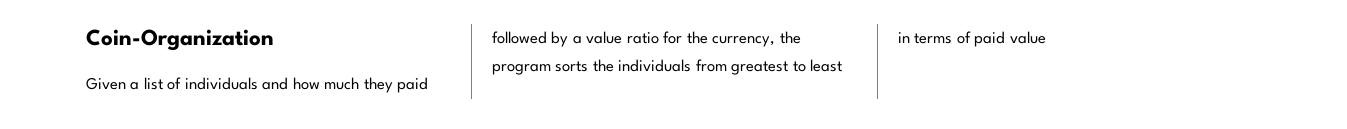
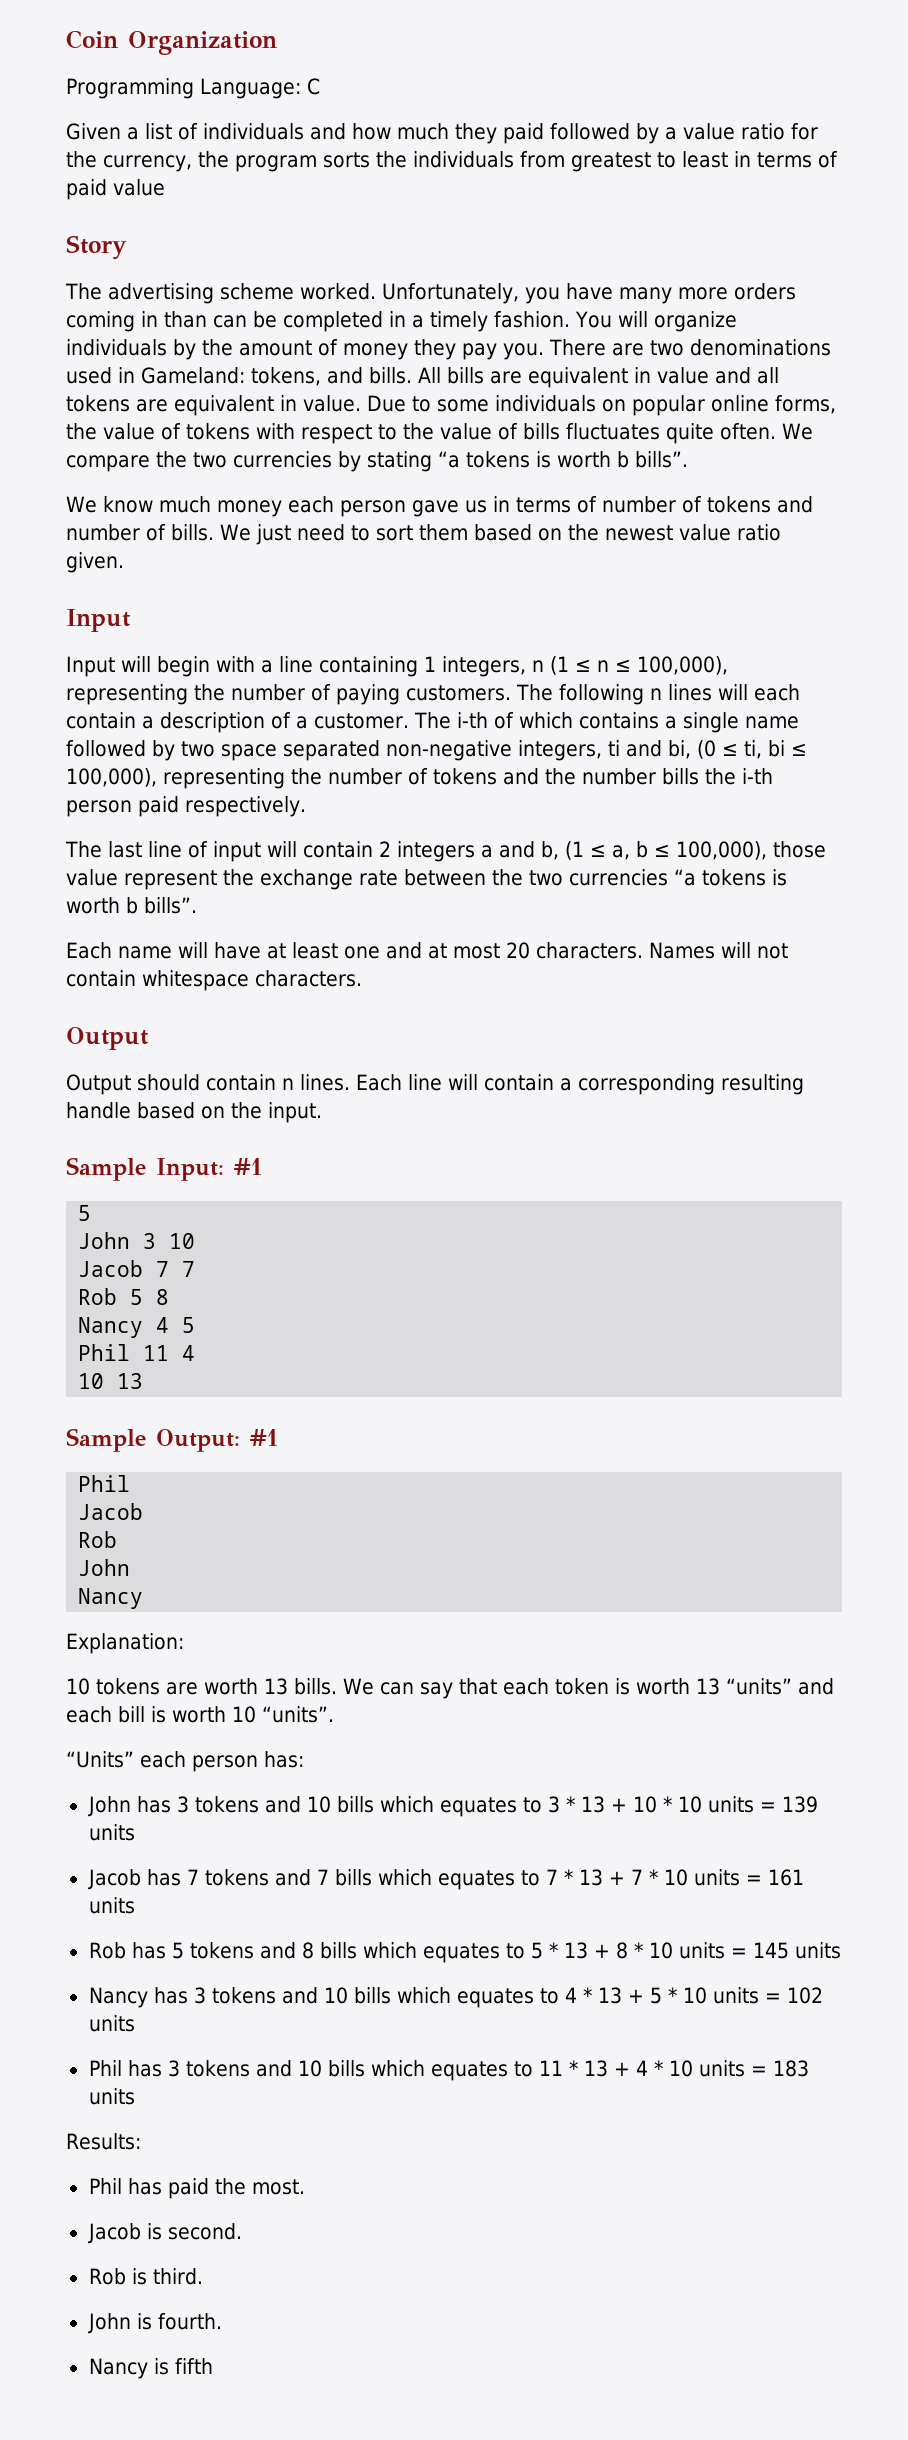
[86,29,274,51] Coin-Organization -> [66,30,277,55] [66,78,320,99] Coin Organization // Programming Language: C
(1046, 37) none -> [66,235,127,260] [65,283,796,304] [66,311,737,332] [66,339,831,360] [66,367,779,388] [66,395,836,416] [66,423,813,444] [66,451,688,472] [66,496,813,517] [66,524,781,545] [66,552,124,573] [66,609,131,632] [66,656,728,677] [66,684,800,705] [66,712,799,733] [66,740,807,761] [66,768,773,789] [66,796,306,817] [65,841,826,862] [66,869,787,890] [66,897,197,914] [66,942,788,959] [66,970,362,991] [66,1027,149,1050] [66,1074,804,1095] [66,1102,322,1123] [66,1157,263,1181] [78,1205,92,1221] [78,1232,196,1249] [78,1260,196,1277] [78,1288,170,1305] [78,1317,196,1338] [78,1344,196,1361] [78,1373,144,1389] [66,1428,279,1452] [78,1475,131,1492] [78,1503,144,1520] [78,1531,118,1548] [78,1559,131,1576] [78,1588,144,1609] [66,1633,184,1654] [66,1678,834,1699] [66,1706,334,1723] [66,1751,304,1772] [87,1796,818,1817] [88,1824,135,1841] [87,1869,804,1890] [88,1897,135,1914] [88,1942,841,1963] [88,1987,823,2008] [88,2015,135,2032] [88,2060,809,2081] [88,2088,135,2105] [66,2133,141,2150] [88,2178,305,2199] [87,2223,242,2244] [88,2268,203,2285] [87,2313,222,2334] [88,2358,213,2379] // Story // The advertising scheme worked. Unfortunately, you have many more orders coming in than can be completed in a timely fashion. You will organize individuals by the amount of money they pay you. There are two denominations used in Gameland: tokens, and bills. All bills are equivalent in value and all tokens are equivalent in value. Due to some individuals on popular online forms, the value of tokens with respect to the value of bills fluctuates quite often. We compare the two currencies by stating “a tokens is worth b bills”. // We know much money each person gave us in terms of number of tokens and number of bills. We just need to sort them based on the newest value ratio given. // Input // Input will begin with a line containing 1 integers, n (1 ≤ n ≤ 100,000), representing the number of paying customers. The following n lines will each contain a description of a customer. The i-th of which contains a single name followed by two space separated non-negative integers, ti and bi, (0 ≤ ti, bi ≤ 100,000), representing the number of tokens and the number bills the i-th person paid respectively. // The last line of input will contain 2 integers a and b, (1 ≤ a, b ≤ 100,000), those value represent the exchange rate between the two currencies “a tokens is worth b bills”. // Each name will have at least one and at most 20 characters. Names will not contain whitespace characters. // Output // Output should contain n lines. Each line will contain a corresponding resulting handle based on the input. // Sample Input: #1 // 5 // John 3 10 // Jacob 7 7 // Rob 5 8 // Nancy 4 5 // Phil 11 4 // 10 13 // Sample Output: #1 // Phil // Jacob // Rob // John // Nancy // Explanation: // 10 tokens are worth 13 bills. We can say that each token is worth 13 “units” and each bill is worth 10 “units”. // “Units” each person has: // John has 3 tokens and 10 bills which equates to 3 * 13 + 10 * 10 units = 139 units // Jacob has 7 tokens and 7 bills which equates to 7 * 13 + 7 * 10 units = 161 units // Rob has 5 tokens and 8 bills which equates to 5 * 13 + 8 * 10 units = 145 units // Nancy has 3 tokens and 10 bills which equates to 4 * 13 + 5 * 10 units = 102 units // Phil has 3 tokens and 10 bills which equates to 11 * 13 + 4 * 10 units = 183 units // Results: // Phil has paid the most. // Jacob is second. // Rob is third. // John is fourth. // Nancy is fifth

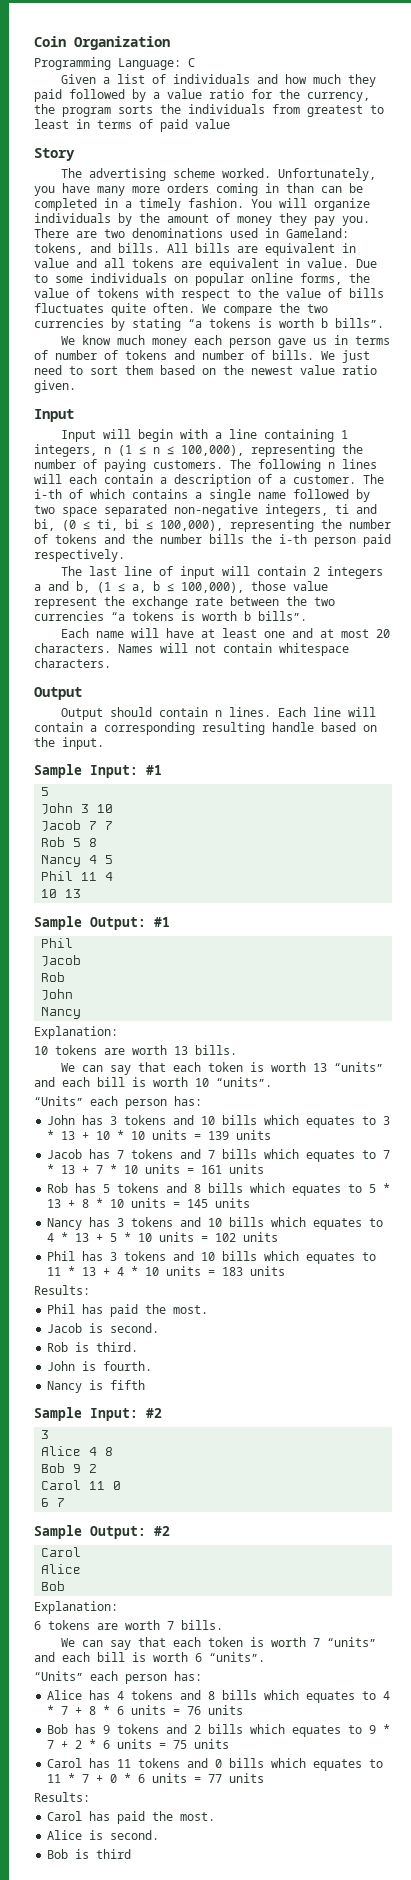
(337, 1686) none -> (237, 1050) //
(213, 2366) none -> [34,1407,162,1421] [41,1430,50,1439] [41,1446,114,1456] [41,1463,98,1473] [41,1480,122,1490] [41,1498,66,1507] [34,1525,170,1539] [41,1547,82,1557] [41,1564,82,1574] [41,1581,66,1591] [34,1601,118,1614] [34,1620,223,1630] [60,1637,376,1650] [34,1652,265,1662] [34,1671,202,1684] [47,1690,391,1703] [47,1705,244,1715] [47,1724,391,1737] [47,1739,230,1749] [47,1758,384,1771] [47,1773,265,1783] [34,1792,90,1802] [47,1811,216,1824] [47,1830,160,1840] [47,1849,132,1859] // Sample Input: #2 // 3 // Alice 4 8 // Bob 9 2 // Carol 11 0 // 6 7 // Sample Output: #2 // Carol // Alice // Bob // Explanation: // 6 tokens are worth 7 bills. // We can say that each token is worth 7 “units” and each bill is worth 6 “units”. // “Units” each person has: // Alice has 4 tokens and 8 bills which equates to 4 * 7 + 8 * 6 units = 76 units // Bob has 9 tokens and 2 bills which equates to 9 * 7 + 2 * 6 units = 75 units // Carol has 11 tokens and 0 bills which equates to 11 * 7 + 0 * 6 units = 77 units // Results: // Carol has paid the most. // Alice is second. // Bob is third

